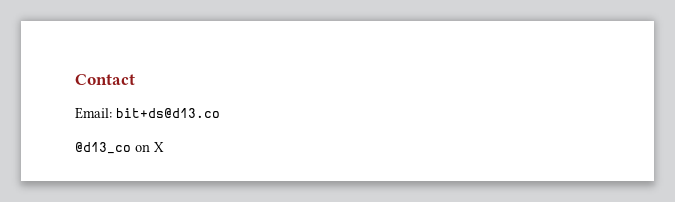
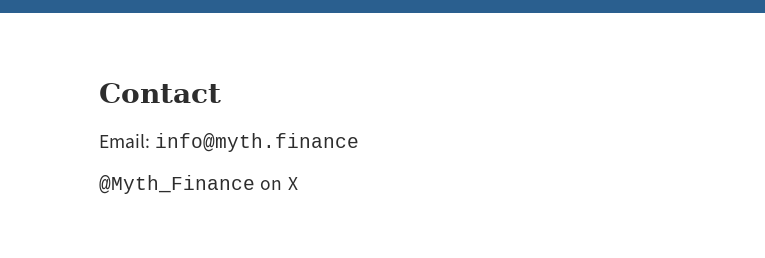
[116,108,220,118] [75,142,131,154] bit+ds@d13.co // @d13_co -> [155,133,360,152] [99,175,255,194] info@myth.finance // @Myth_Finance

